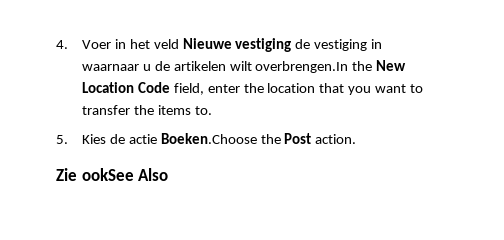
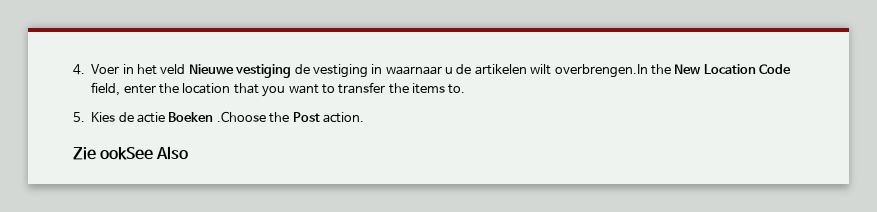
[160,133,257,144] Boeken.Choose -> [168,111,266,122] Boeken .Choose

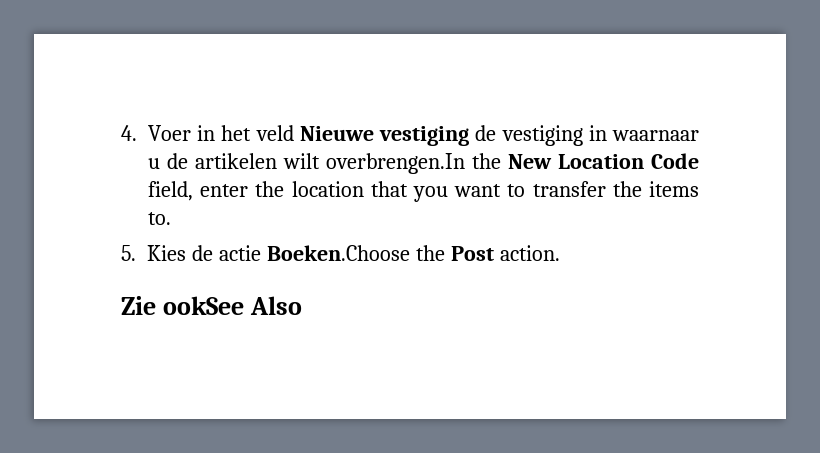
[168,111,266,122] Boeken .Choose -> [266,245,410,261] Boeken.Choose

